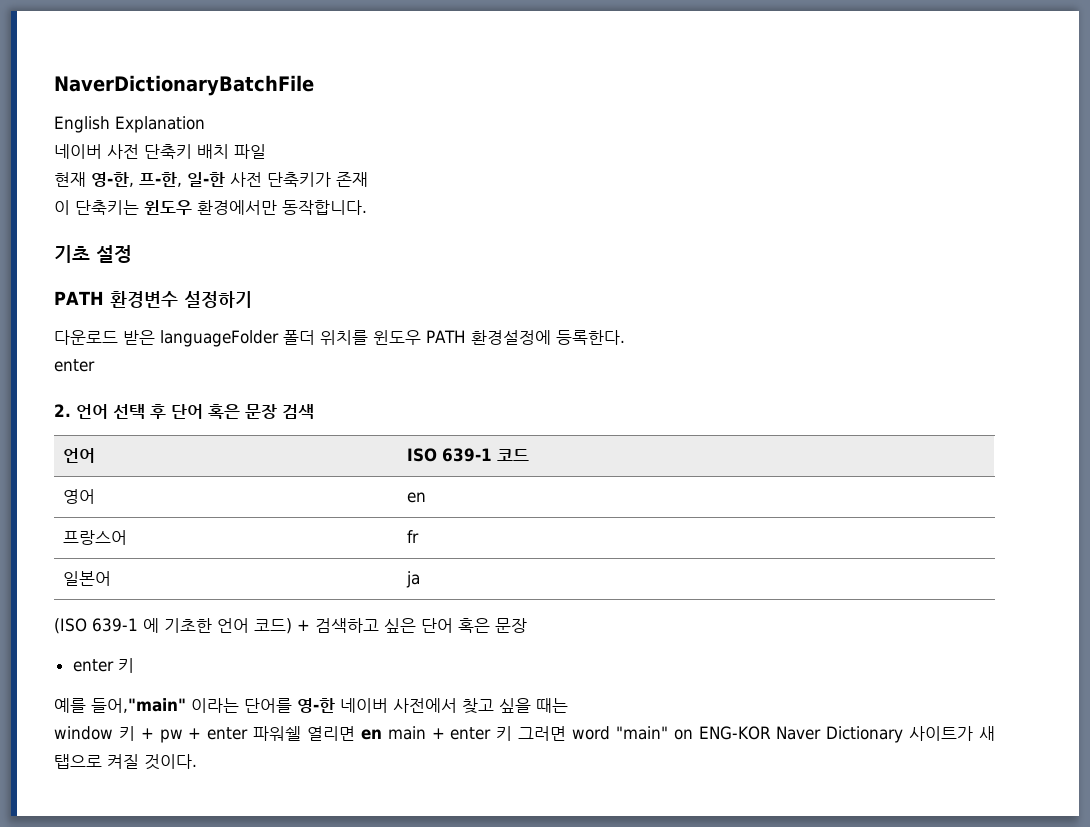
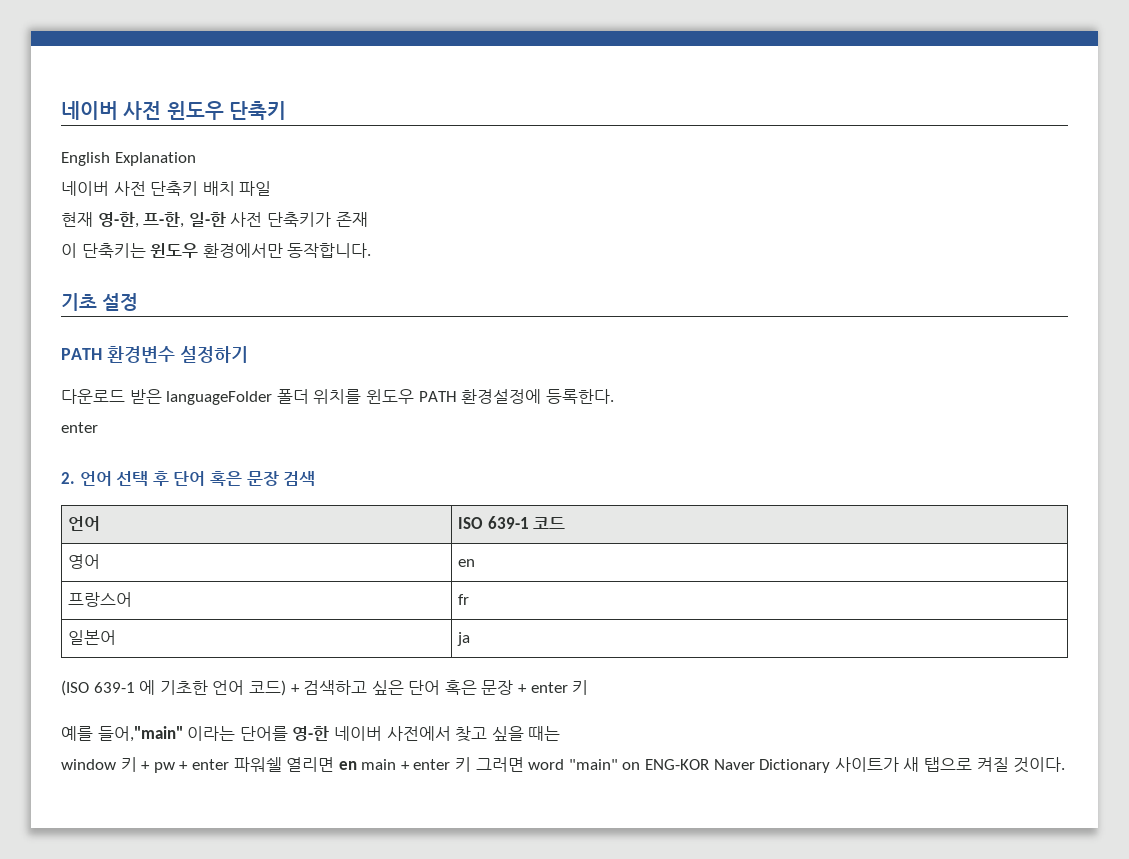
[54,75,314,96] NaverDictionaryBatchFile -> [61,101,286,120] 네이버 사전 윈도우 단축키
(527, 625) // -> [518,684,528,693] +

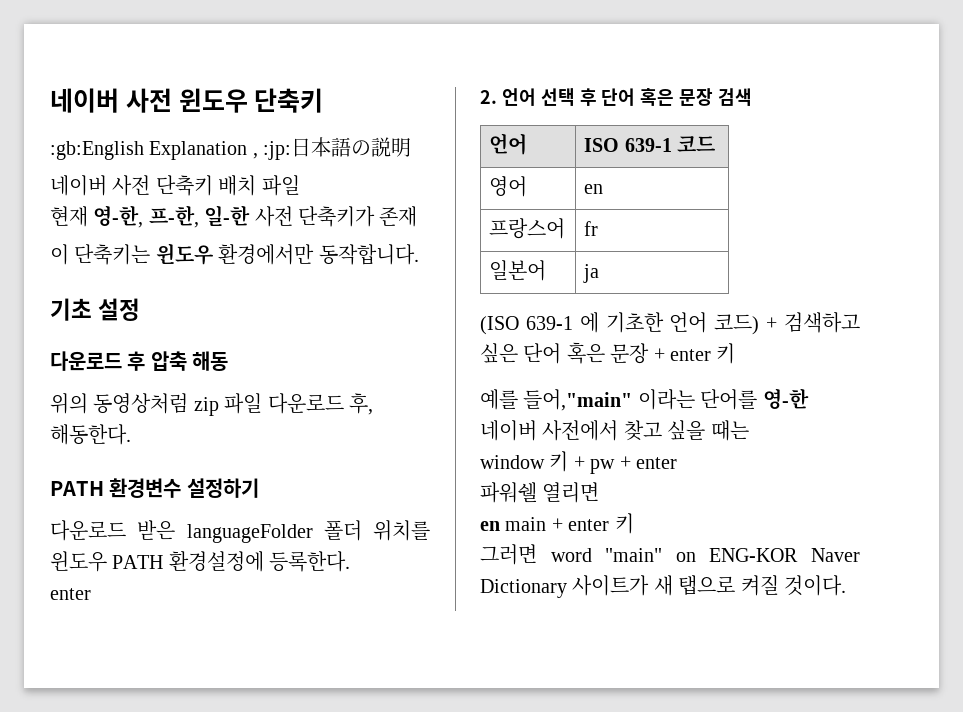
[61,152,110,166] English -> [50,141,144,160] :gb:English
(196, 159) none -> [252,137,412,160] , :jp:日本語の説明
(138, 302) none -> [50,351,229,371] [50,393,373,416] [50,424,131,445] // 다운로드 후 압축 해동 // 위의 동영상처럼 zip 파일 다운로드 후, 해동한다.
(229, 764) none -> (677, 463) //
(335, 764) none -> (600, 492) //
(472, 764) none -> (634, 523) //

